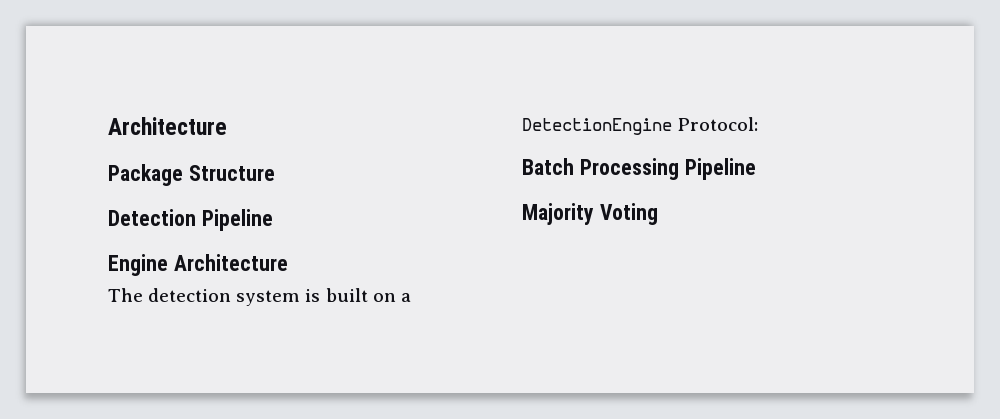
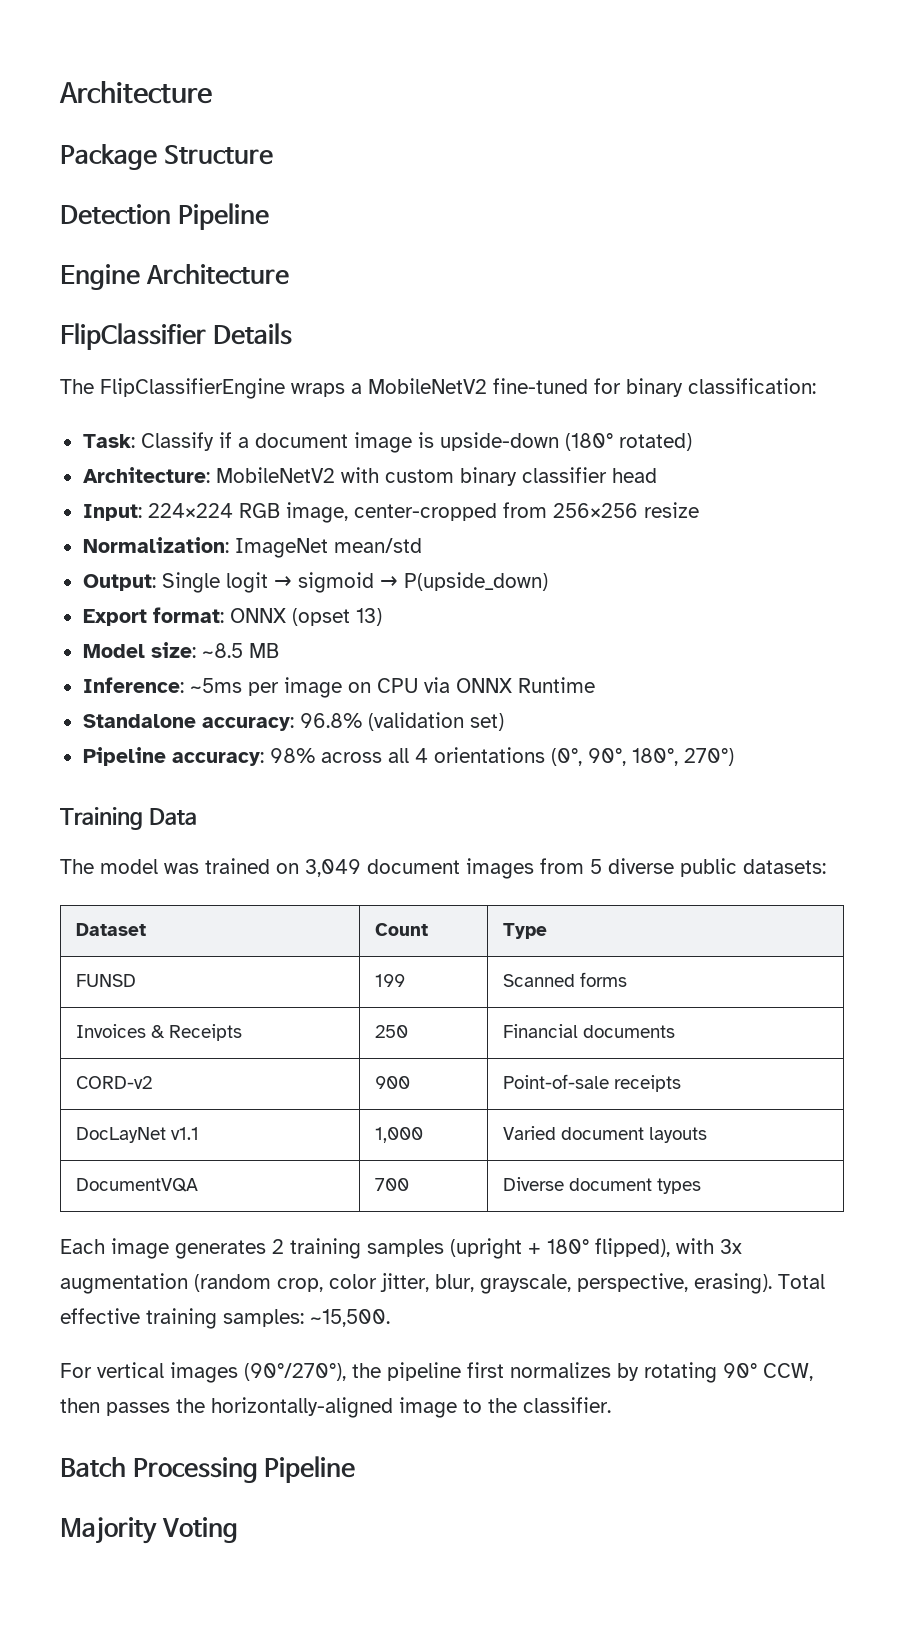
[108,288,411,306] [522,117,759,135] // The detection system is built on a DetectionEngine Protocol: -> [60,323,292,350] [60,378,816,399] [82,432,692,453] [82,467,657,486] [82,502,699,523] [82,537,422,558] [82,572,548,593] [82,607,382,626] [82,642,279,658] [82,677,595,698] [82,712,504,731] [82,747,734,766] [60,807,197,830] [60,858,826,879] [76,923,147,936] [375,923,429,936] [503,923,548,939] [76,974,137,987] [375,974,406,987] [503,972,628,987] [76,1024,243,1041] [375,1025,409,1038] [503,1024,676,1038] [76,1076,153,1089] [375,1076,411,1089] [503,1074,682,1092] [76,1127,200,1143] [375,1127,424,1143] [503,1126,708,1143] [76,1178,199,1192] [375,1178,410,1191] [503,1177,702,1194] [60,1238,742,1259] [60,1273,825,1294] [60,1308,390,1329] [60,1362,813,1383] [60,1397,611,1418] // FlipClassifier Details // The FlipClassifierEngine wraps a MobileNetV2 fine-tuned for binary classification: // Task: Classify if a document image is upside-down (180° rotated) // Architecture: MobileNetV2 with custom binary classifier head // Input: 224×224 RGB image, center-cropped from 256×256 resize // Normalization: ImageNet mean/std // Output: Single logit → sigmoid → P(upside_down) // Export format: ONNX (opset 13) // Model size: ~8.5 MB // Inference: ~5ms per image on CPU via ONNX Runtime // Standalone accuracy: 96.8% (validation set) // Pipeline accuracy: 98% across all 4 orientations (0°, 90°, 180°, 270°) // Training Data // The model was trained on 3,049 document images from 5 diverse public datasets: // Dataset | Count | Type // FUNSD | 199 | Scanned forms // Invoices & Receipts | 250 | Financial documents // CORD-v2 | 900 | Point-of-sale receipts // DocLayNet v1.1 | 1,000 | Varied document layouts // DocumentVQA | 700 | Diverse document types // Each image generates 2 training samples (upright + 180° flipped), with 3x augmentation (random crop, color jitter, blur, grayscale, perspective, erasing). Total effective training samples: ~15,500. // For vertical images (90°/270°), the pipeline first normalizes by rotating 90° CCW, then passes the horizontally-aligned image to the classifier.

